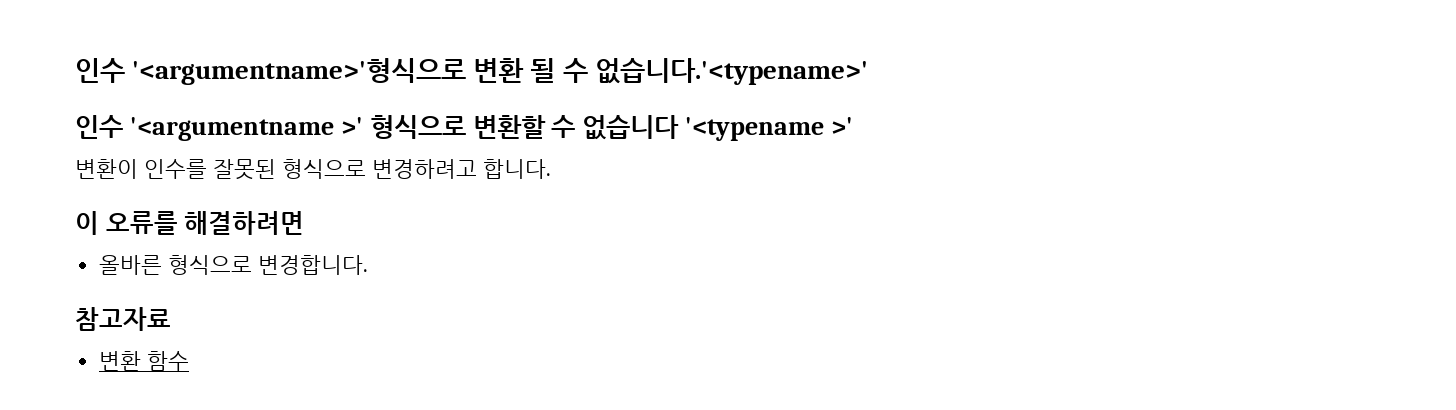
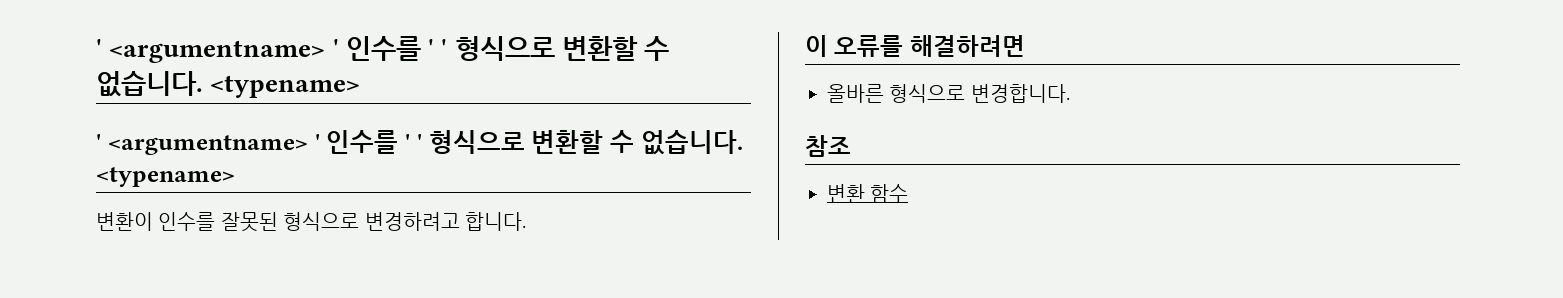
[75,58,868,85] [75,115,854,141] 인수 '<argumentname>'형식으로 변환 될 수 없습니다.'<typename>' // 인수 '<argumentname >' 형식으로 변환할 수 없습니다 '<typename >' -> [96,36,670,63] [96,71,361,98] [96,130,743,155] [96,167,235,187] ' <argumentname> ' 인수를 ' ' 형식으로 변환할 수 없습니다. <typename> // ' <argumentname> ' 인수를 ' ' 형식으로 변환할 수 없습니다. <typename>
[75,307,171,331] 참고자료 -> [805,135,851,157] 참조

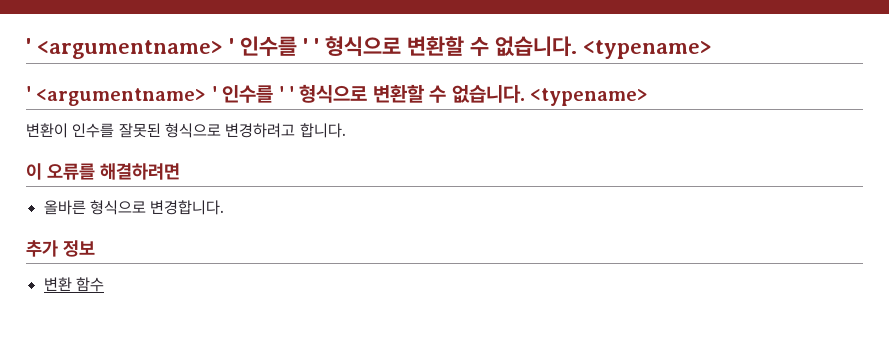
[805,135,851,157] 참조 -> [26,240,95,257] 추가 정보

